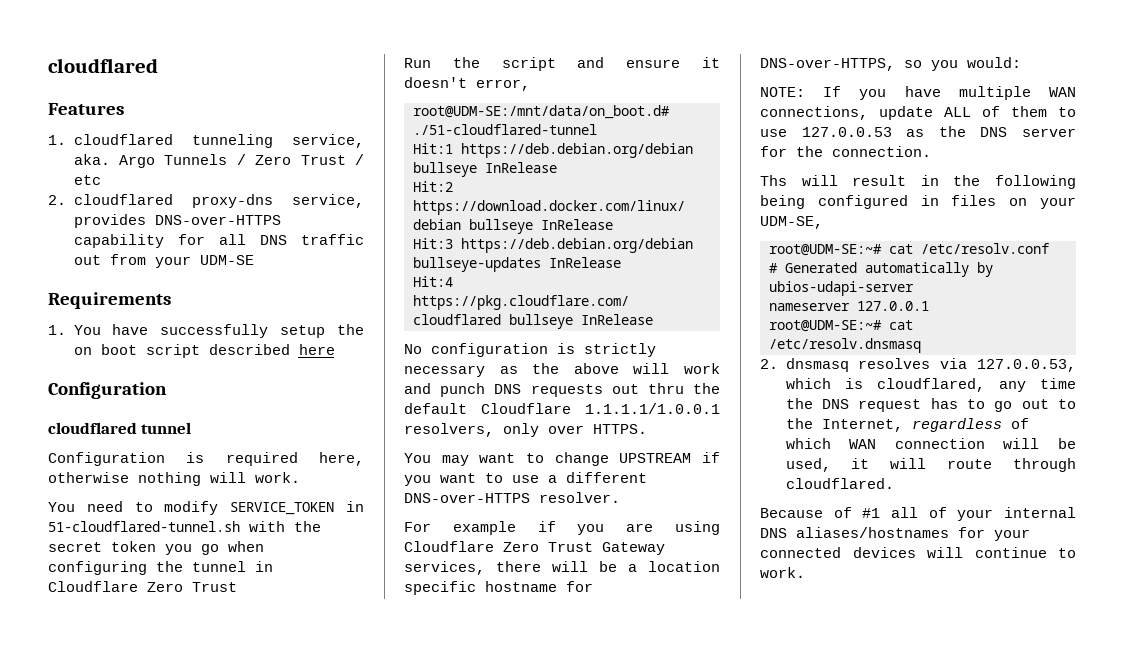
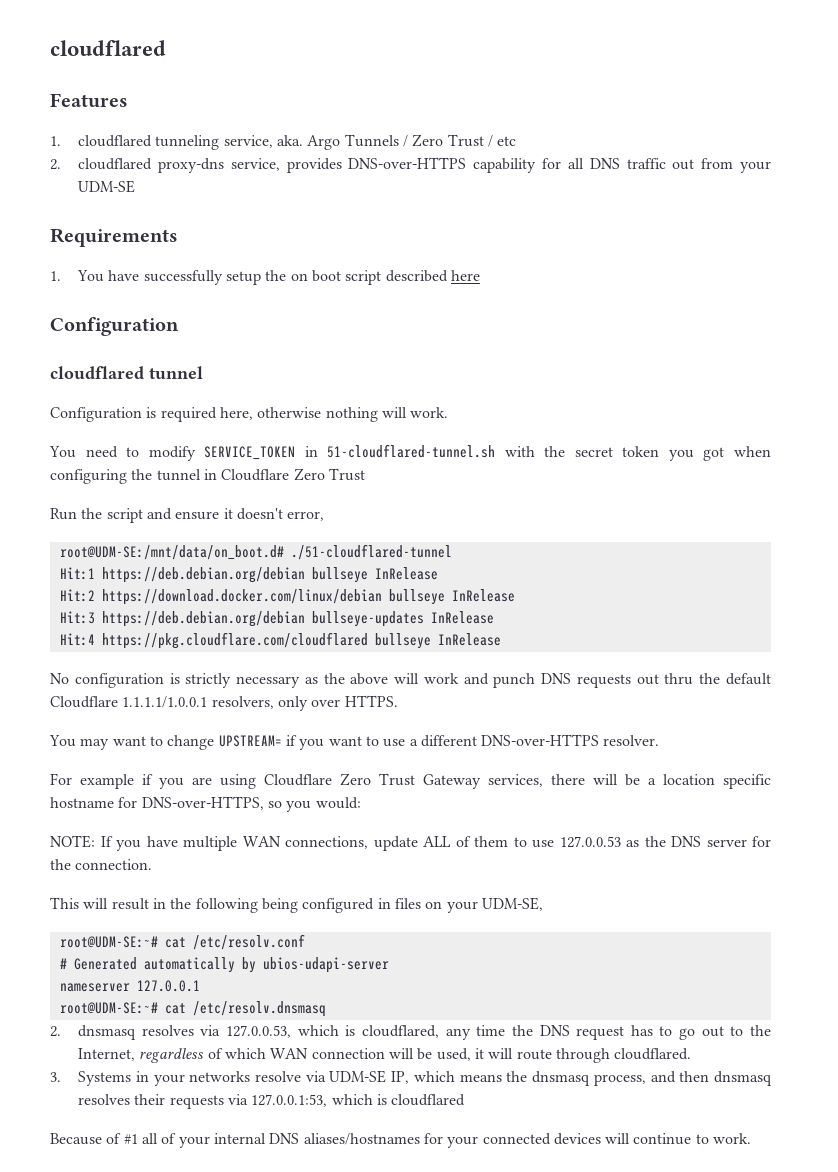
[201,544,219,555] go -> [703,447,725,461] got
[619,453,692,463] UPSTREAM -> [218,735,282,747] UPSTREAM=
[760,175,787,186] Ths -> [50,897,79,909] This
(894, 483) none -> [50,1070,772,1086] [78,1094,466,1109] // 3. Systems in your networks resolve via UDM-SE IP, which means the dnsmasq process, and then dnsmasq resolves their requests via 127.0.0.1:53, which is cloudflared

